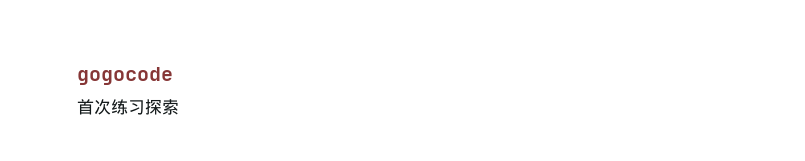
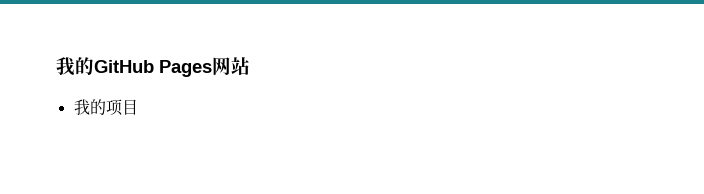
[77,67,173,85] [77,99,179,115] gogocode // 首次练习探索 -> [56,57,250,77] [73,99,138,116] 我的GitHub Pages网站 // 我的项目

